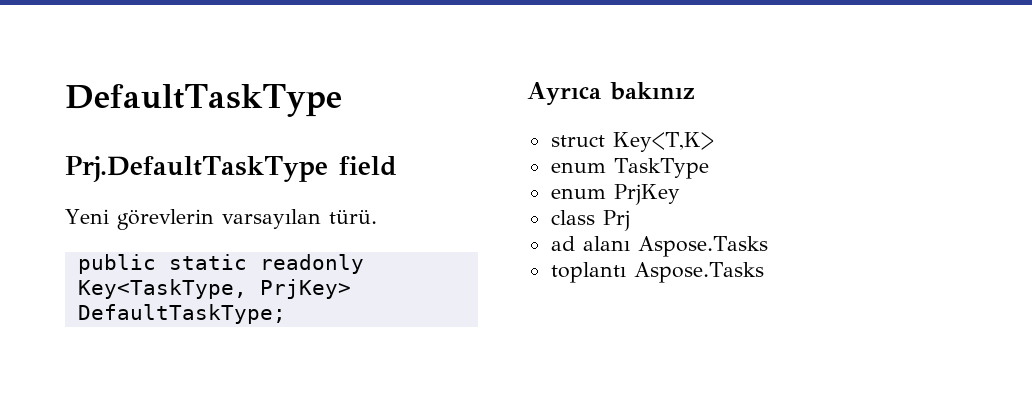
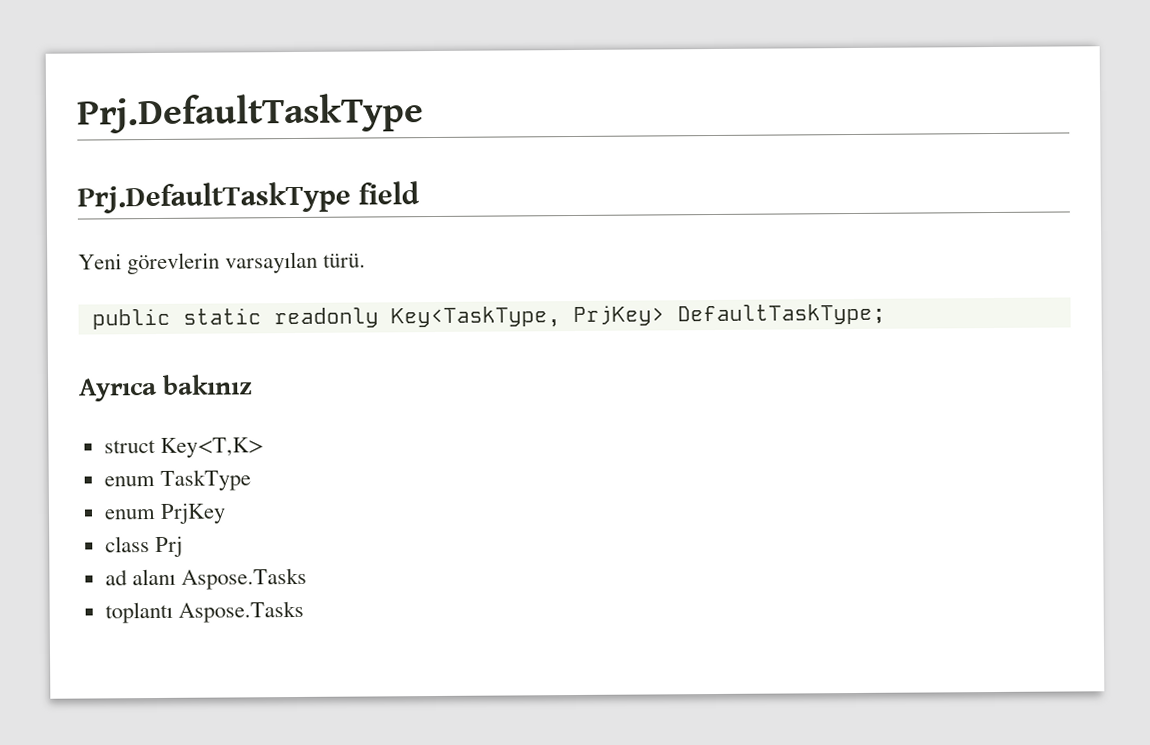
[65,84,342,117] DefaultTaskType -> [77,93,424,134] Prj.DefaultTaskType

